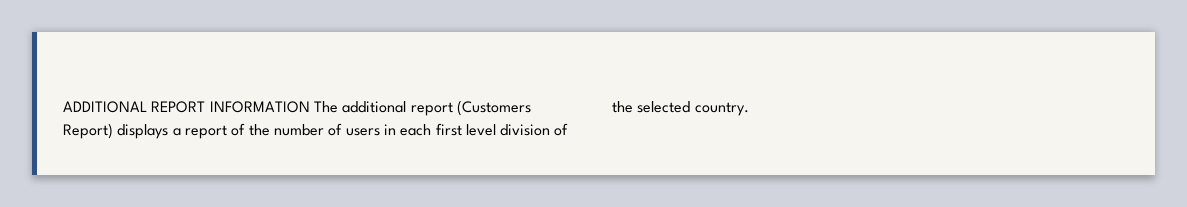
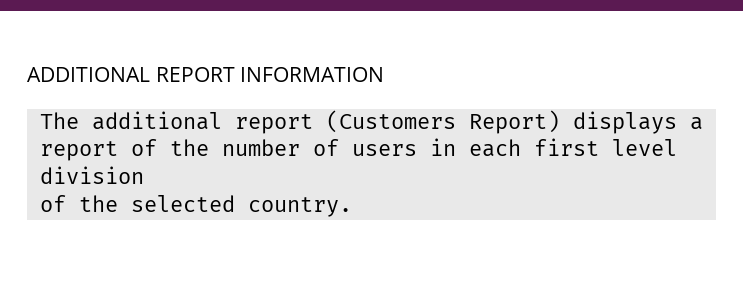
(310, 107) none -> (385, 74) //
(551, 130) none -> (144, 175) //

